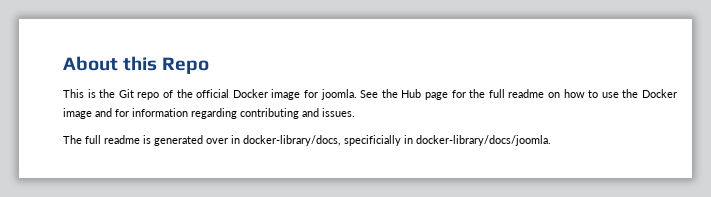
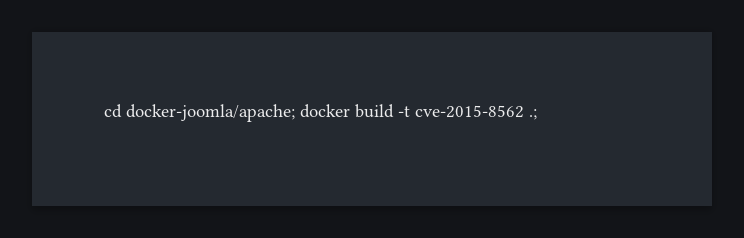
[63,56,210,74] [63,89,678,100] [63,108,355,119] [63,135,551,146] About this Repo // This is the Git repo of the official Docker image for joomla. See the Hub page for the full readme on how to use the Docker image and for information regarding contributing and issues. // The full readme is generated over in docker-library/docs, specificially in docker-library/docs/joomla. -> [104,104,537,122] cd docker-joomla/apache; docker build -t cve-2015-8562 .;

